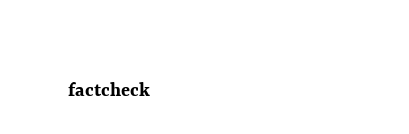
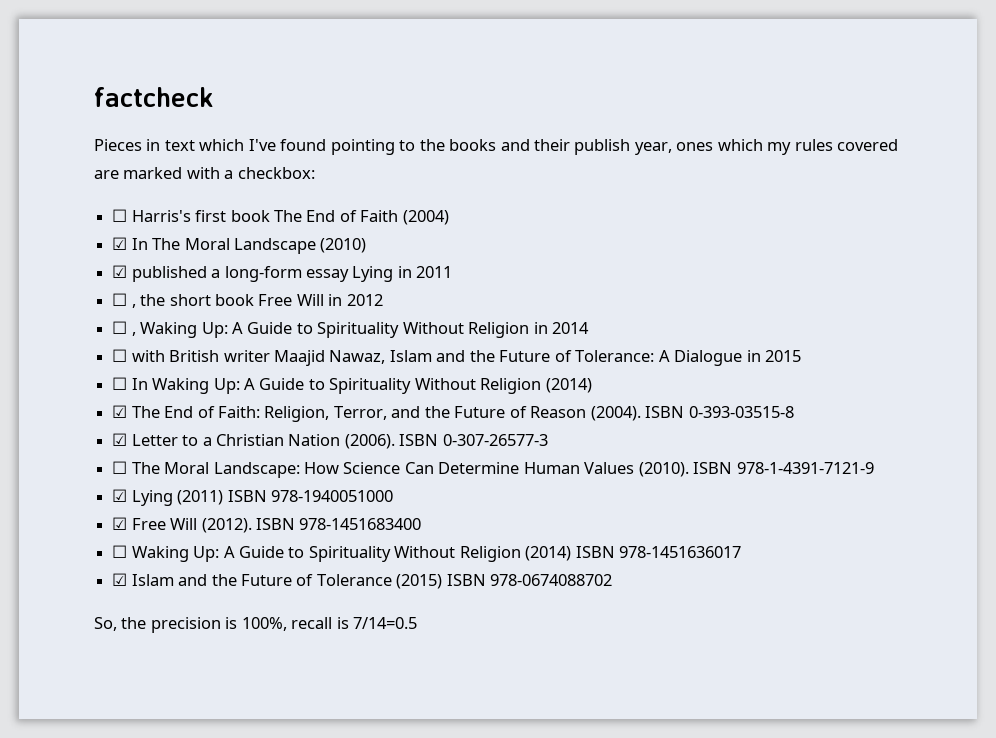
(150, 89) none -> [94,139,899,155] [94,167,315,179] [112,209,449,225] [112,237,367,254] [112,265,453,282] [112,293,383,308] [112,321,590,338] [112,349,801,366] [112,377,592,394] [112,405,794,422] [112,433,548,449] [112,461,874,478] [112,489,393,506] [112,517,422,533] [112,545,742,562] [112,573,613,589] [94,617,418,633] // Pieces in text which I've found pointing to the books and their publish year, ones which my rules covered are marked with a checkbox: // ☐ Harris's first book The End of Faith (2004) // ☑ In The Moral Landscape (2010) // ☑ published a long-form essay Lying in 2011 // ☐ , the short book Free Will in 2012 // ☐ , Waking Up: A Guide to Spirituality Without Religion in 2014 // ☐ with British writer Maajid Nawaz, Islam and the Future of Tolerance: A Dialogue in 2015 // ☐ In Waking Up: A Guide to Spirituality Without Religion (2014) // ☑ The End of Faith: Religion, Terror, and the Future of Reason (2004). ISBN 0-393-03515-8 // ☑ Letter to a Christian Nation (2006). ISBN 0-307-26577-3 // ☐ The Moral Landscape: How Science Can Determine Human Values (2010). ISBN 978-1-4391-7121-9 // ☑ Lying (2011) ISBN 978-1940051000 // ☑ Free Will (2012). ISBN 978-1451683400 // ☐ Waking Up: A Guide to Spirituality Without Religion (2014) ISBN 978-1451636017 // ☑ Islam and the Future of Tolerance (2015) ISBN 978-0674088702 // So, the precision is 100%, recall is 7/14=0.5

